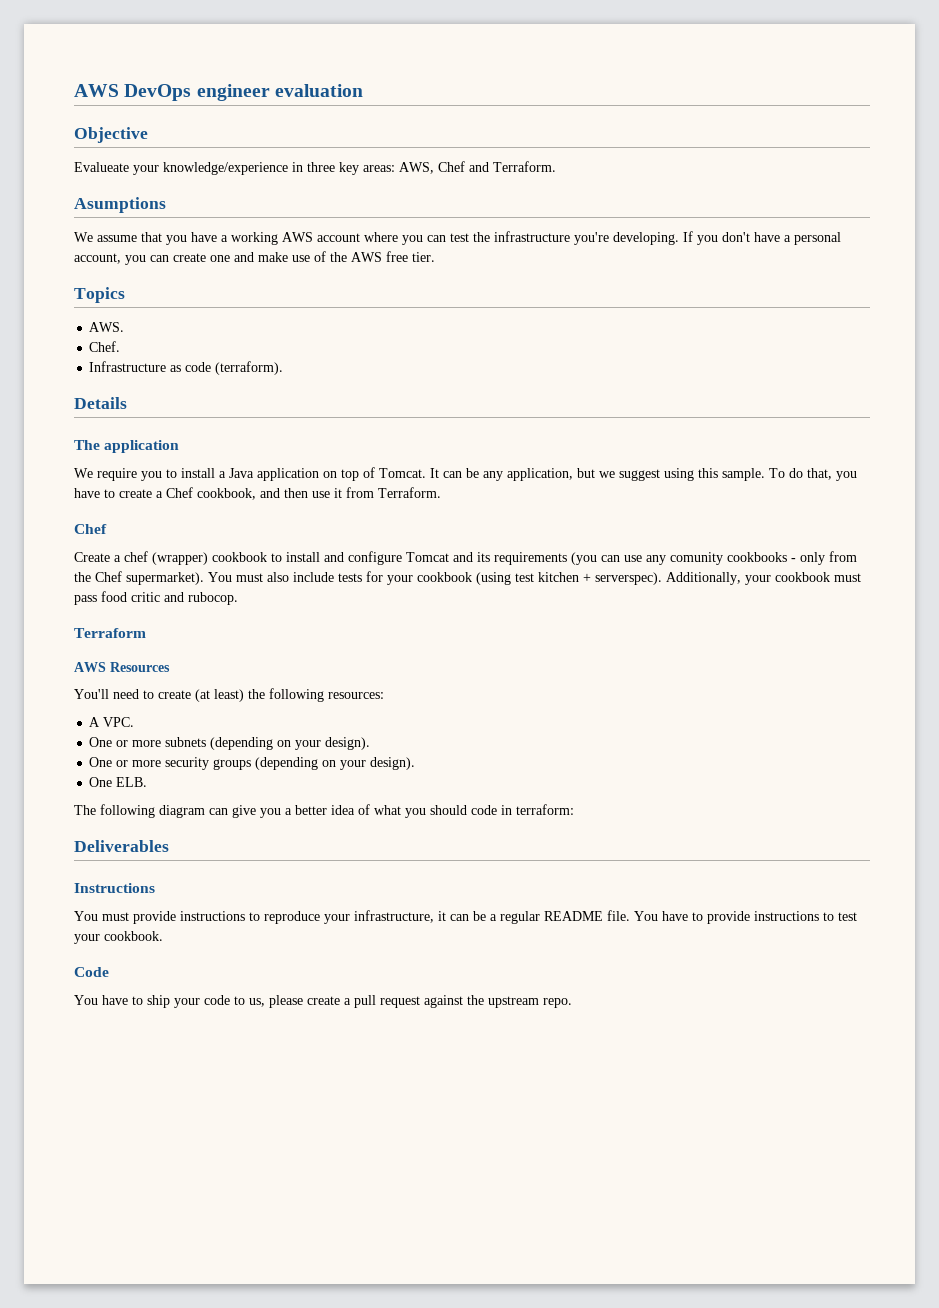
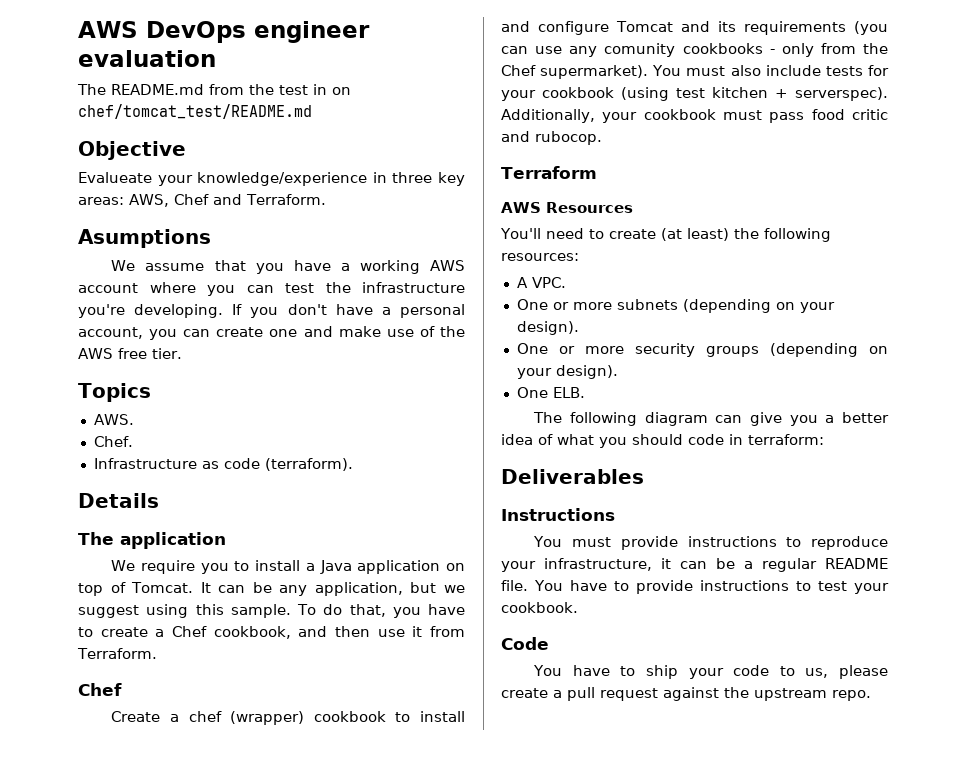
(363, 90) none -> [77,84,351,95] [78,104,312,119] // The README.md from the test in on chef/tomcat_test/README.md

